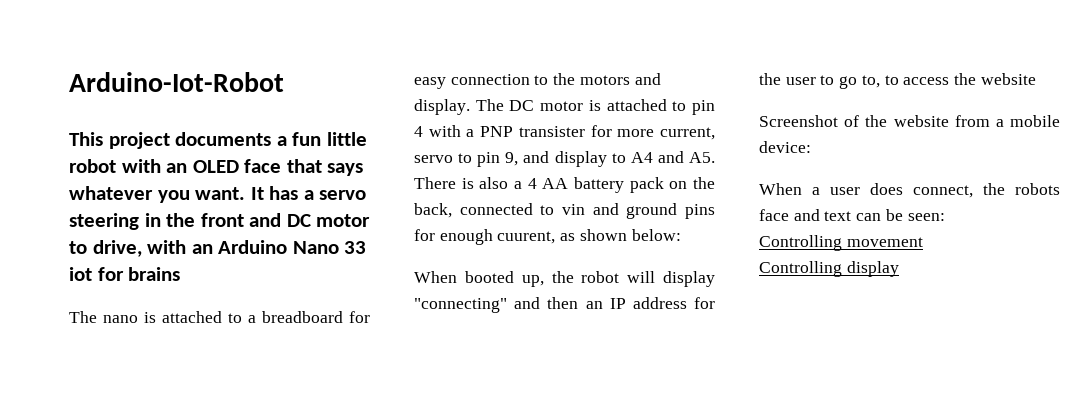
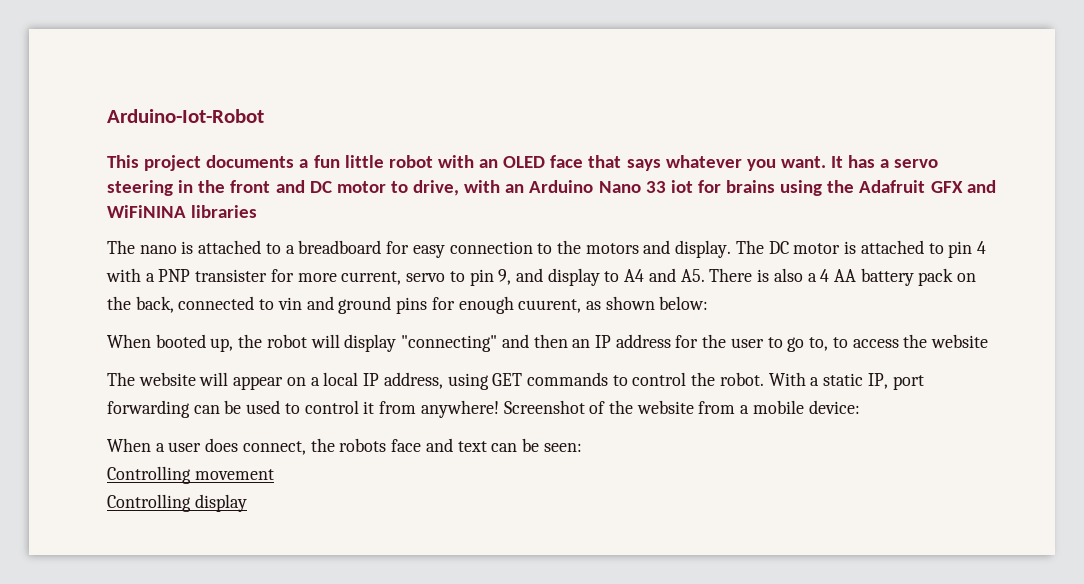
(181, 274) none -> [780,180,996,196] [107,205,258,218] using the Adafruit GFX and WiFiNINA libraries
(1036, 79) none -> [107,372,924,390] [107,400,499,418] The website will appear on a local IP address, using GET commands to control the robot. With a static IP, port forwarding can be used to control it from anywhere!

